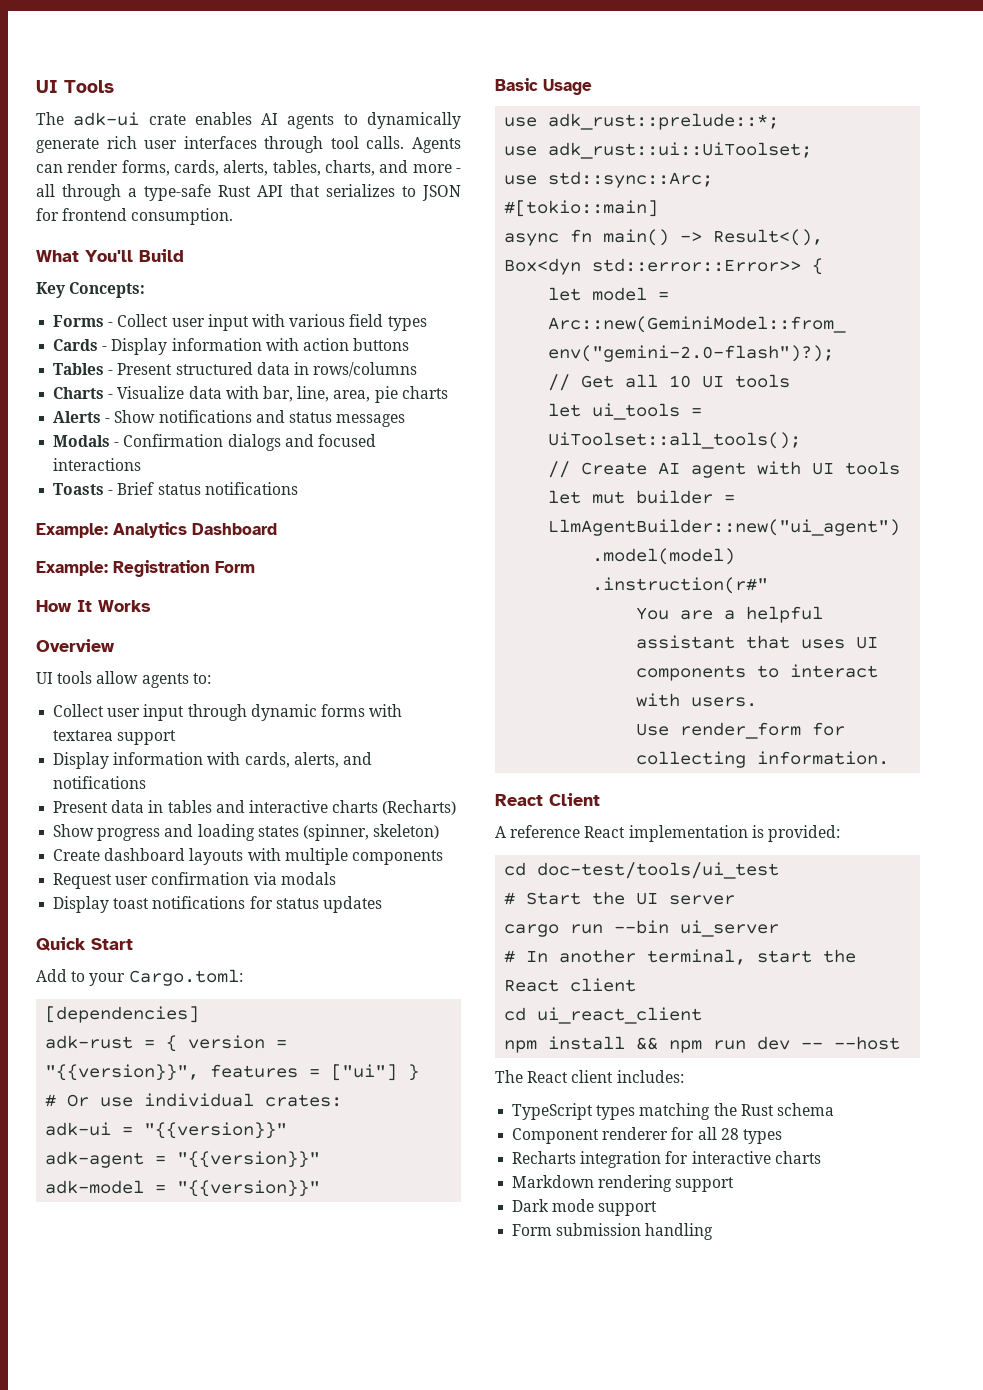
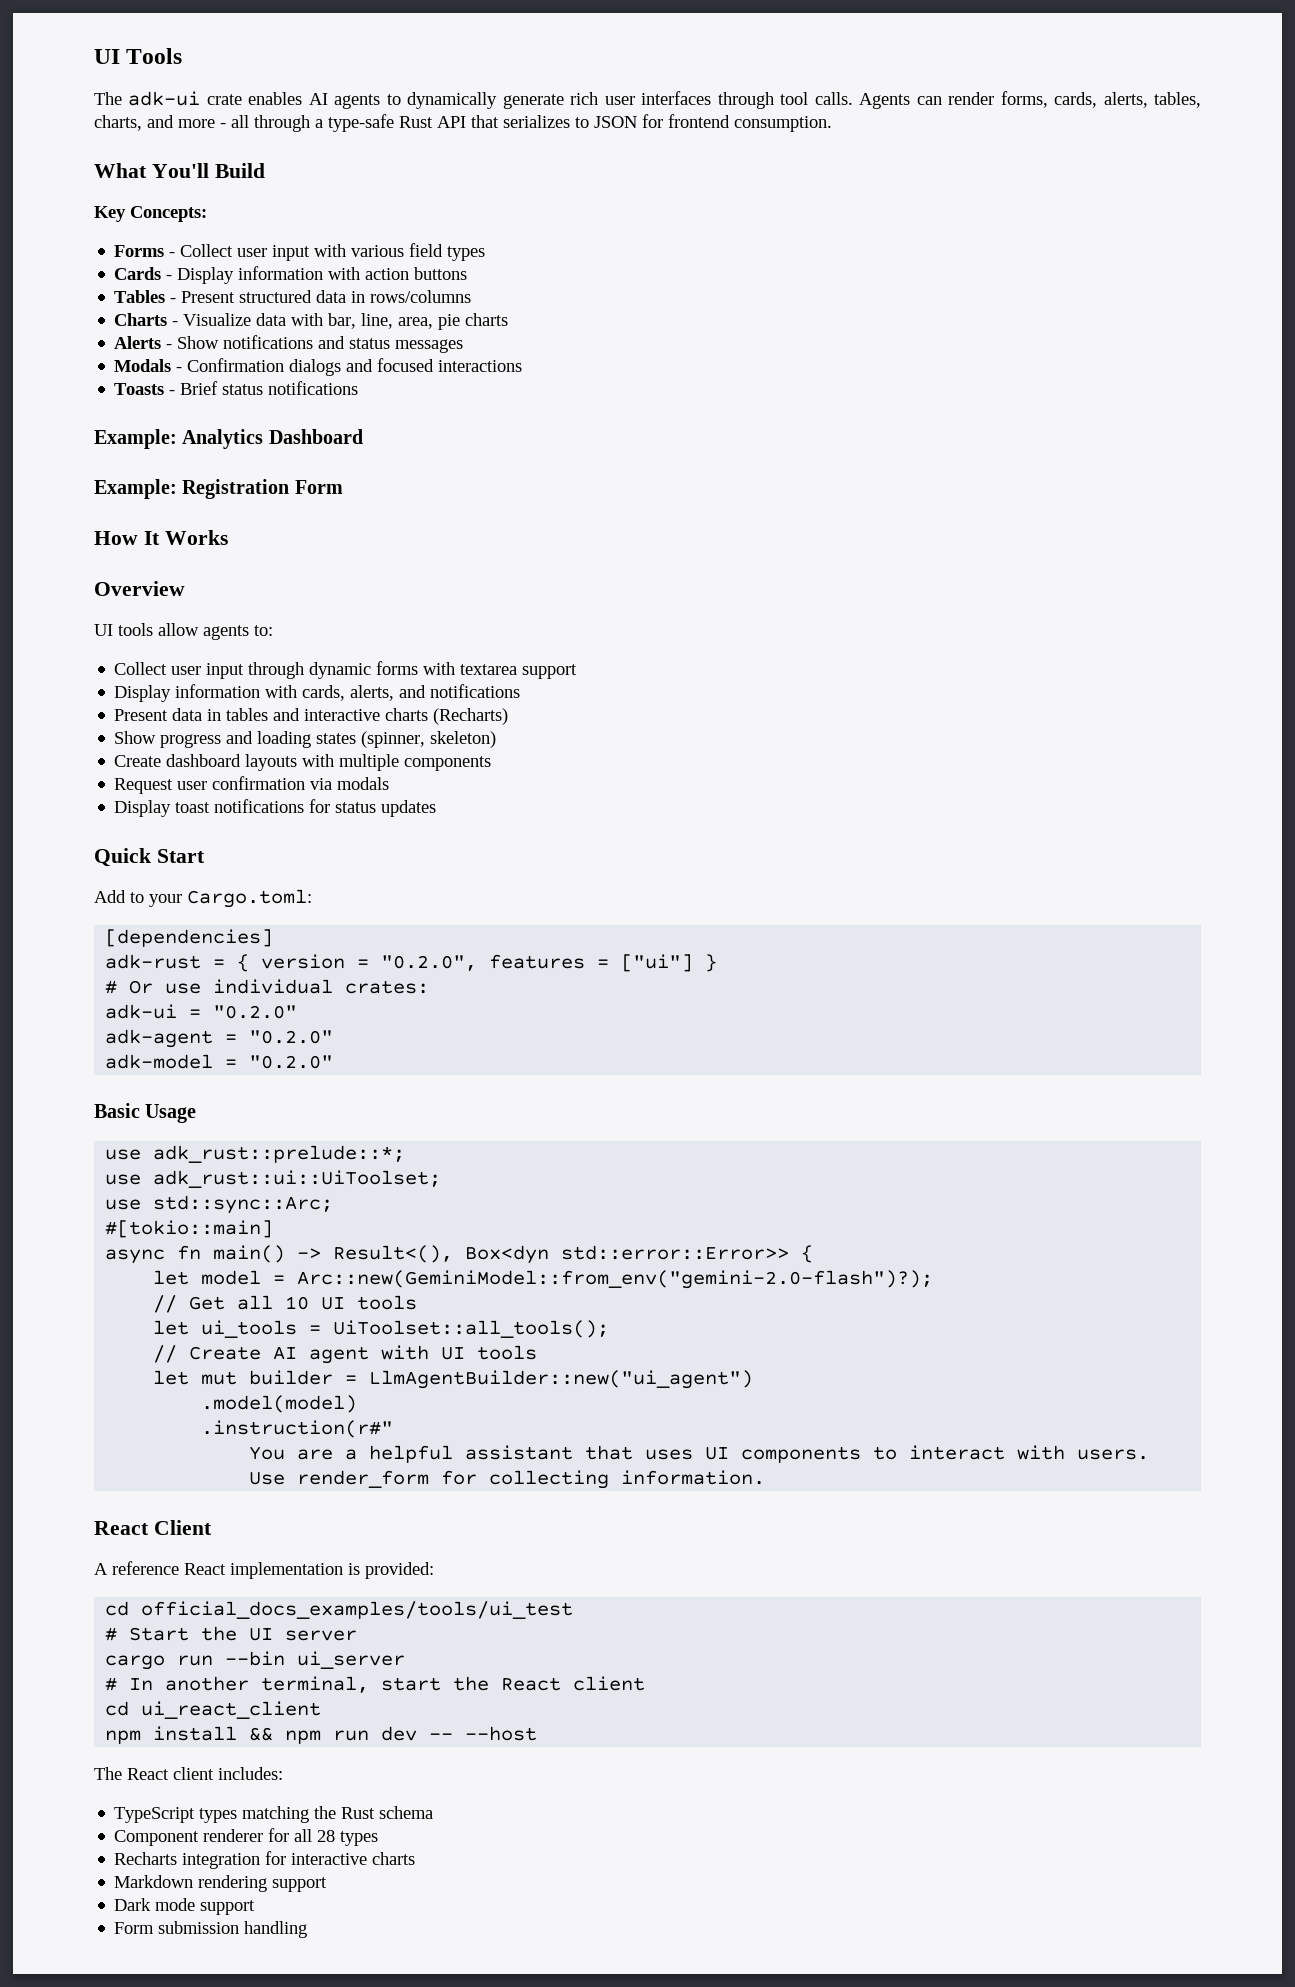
[45,1064,200,1081] "{{version}}", -> [381,955,478,971] "0.2.0",
[144,1122,288,1139] "{{version}}" -> [213,1005,298,1019] "0.2.0"
[177,1151,321,1168] "{{version}}" -> [249,1030,334,1044] "0.2.0"
[177,1180,321,1197] "{{version}}" -> [249,1055,334,1069] "0.2.0"
[537,862,780,879] doc-test/tools/ui_test -> [141,1601,574,1619] official_docs_examples/tools/ui_test

